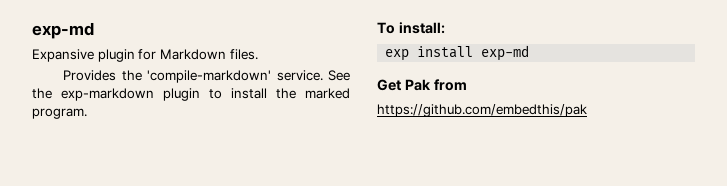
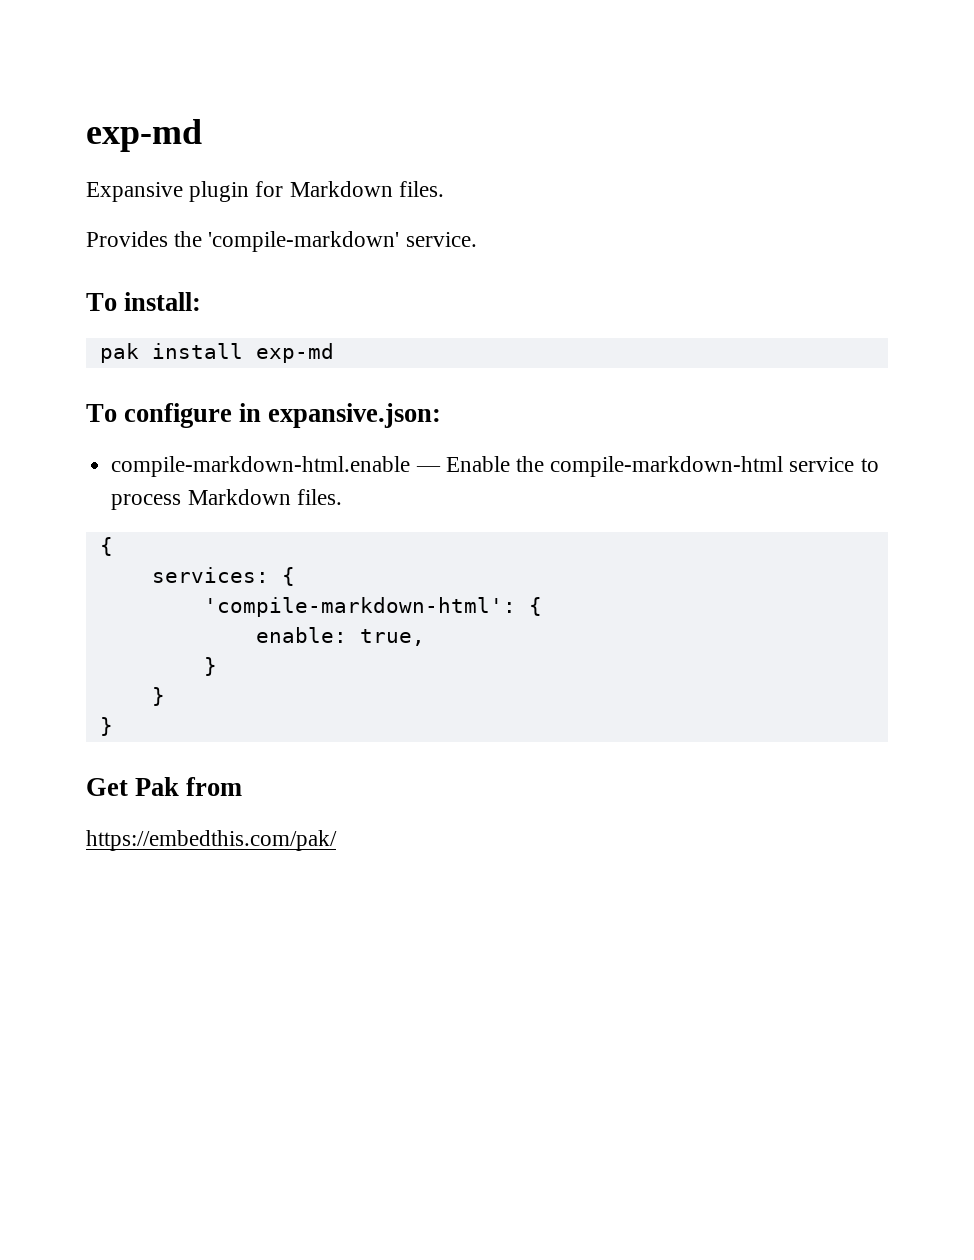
[328,70,351,81] [32,88,350,101] [32,108,87,119] See the exp-markdown plugin to install the marked program. -> (477, 239) none
[385,49,410,61] exp -> [99,343,139,363] pak
(530, 53) none -> [86,403,442,428] [111,456,879,477] [111,489,342,510] [99,537,113,556] [151,567,295,586] [203,597,542,617] [255,627,425,646] [203,657,217,676] [151,687,165,706] [99,717,113,736] // To configure in expansive.json: // compile-markdown-html.enable — Enable the compile-markdown-html service to process Markdown files. // { // services: { // 'compile-markdown-html': { // enable: true, // } // } // }
[377,104,587,117] https://github.com/embedthis/pak -> [86,830,337,851] https://embedthis.com/pak/

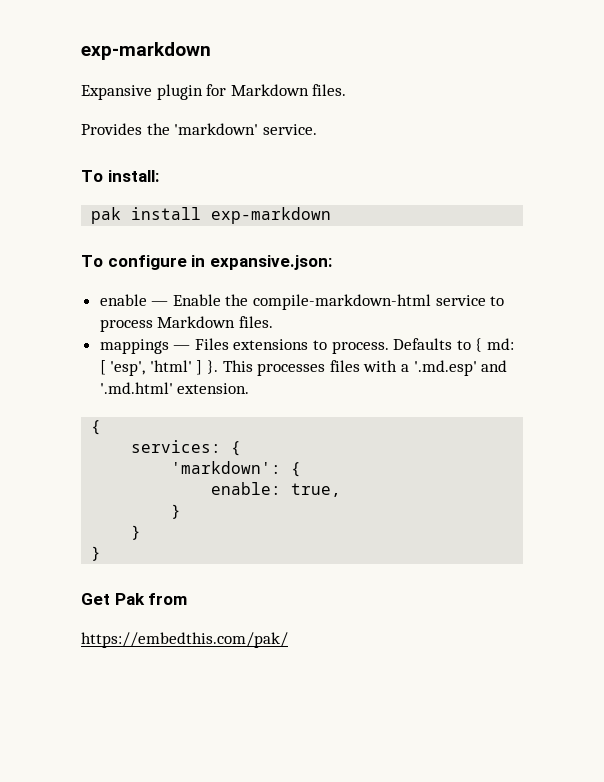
[86,119,202,152] exp-md -> [81,42,211,60] exp-markdown
[208,231,400,252] 'compile-markdown' -> [174,123,259,135] 'markdown'
[255,343,334,363] exp-md -> [211,207,332,224] exp-markdown
[111,456,411,477] compile-markdown-html.enable -> [99,294,147,306] enable
(342, 497) none -> [99,338,515,354] [99,360,508,376] [99,382,250,394] // mappings — Files extensions to process. Defaults to { md: [ 'esp', 'html' ] }. This processes files with a '.md.esp' and '.md.html' extension.
[203,597,516,617] 'compile-markdown-html': -> [171,461,282,474] 'markdown':

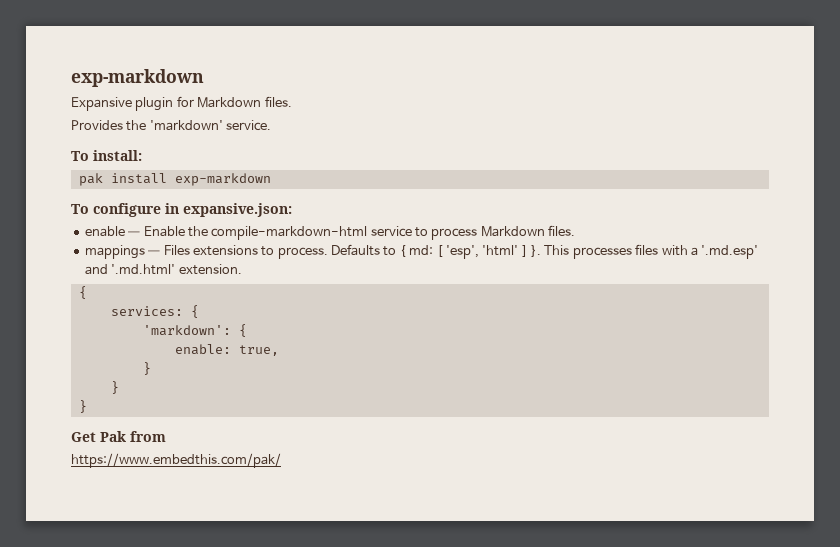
[81,632,288,648] https://embedthis.com/pak/ -> [71,453,281,468] https://www.embedthis.com/pak/

